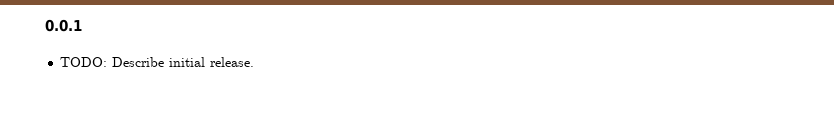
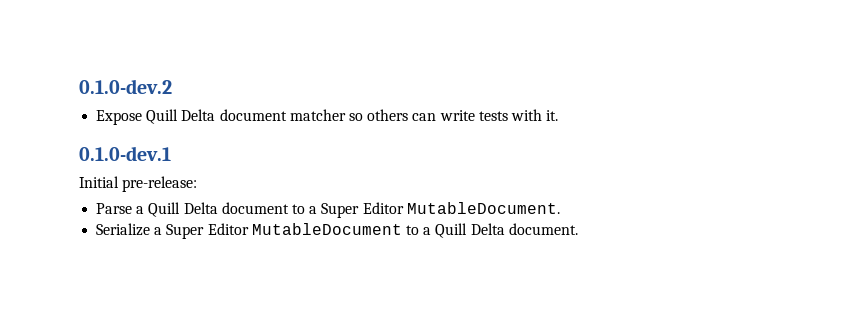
[45,19,82,32] [60,57,255,67] 0.0.1 // TODO: Describe initial release. -> [79,79,172,94] [96,109,559,125] [79,146,171,161] [79,176,198,192] [96,202,560,218] [96,223,578,239] 0.1.0-dev.2 // Expose Quill Delta document matcher so others can write tests with it. // 0.1.0-dev.1 // Initial pre-release: // Parse a Quill Delta document to a Super Editor MutableDocument. // Serialize a Super Editor MutableDocument to a Quill Delta document.

